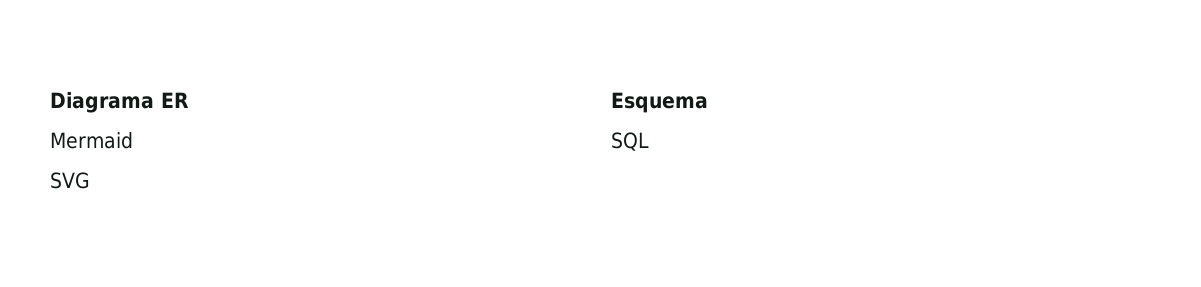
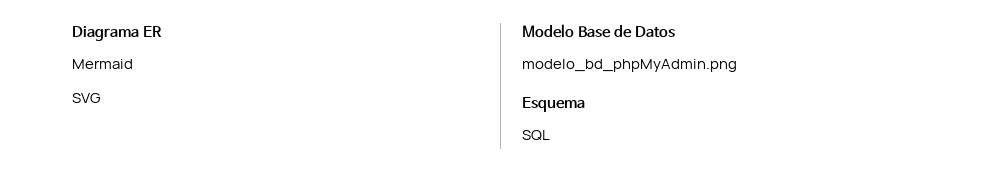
(90, 180) none -> [522,24,676,38] [522,59,737,72] // Modelo Base de Datos // modelo_bd_phpMyAdmin.png

